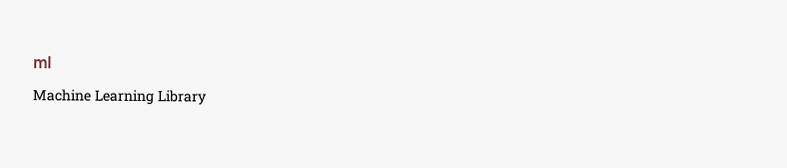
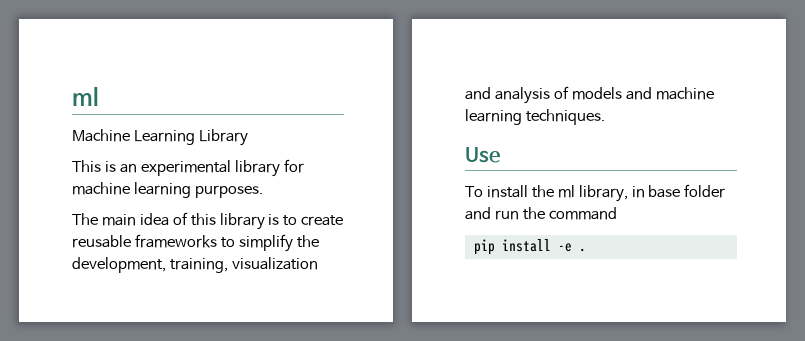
(206, 97) none -> [72,159,304,177] [72,182,263,198] [72,212,344,230] [72,234,319,252] [72,257,318,273] [465,86,714,104] [465,109,605,125] [465,147,500,163] [465,184,726,202] [465,207,617,220] [473,239,586,255] // This is an experimental library for machine learning purposes. // The main idea of this library is to create reusable frameworks to simplify the development, training, visualization and analysis of models and machine learning techniques. // Use // To install the ml library, in base folder and run the command // pip install -e .

